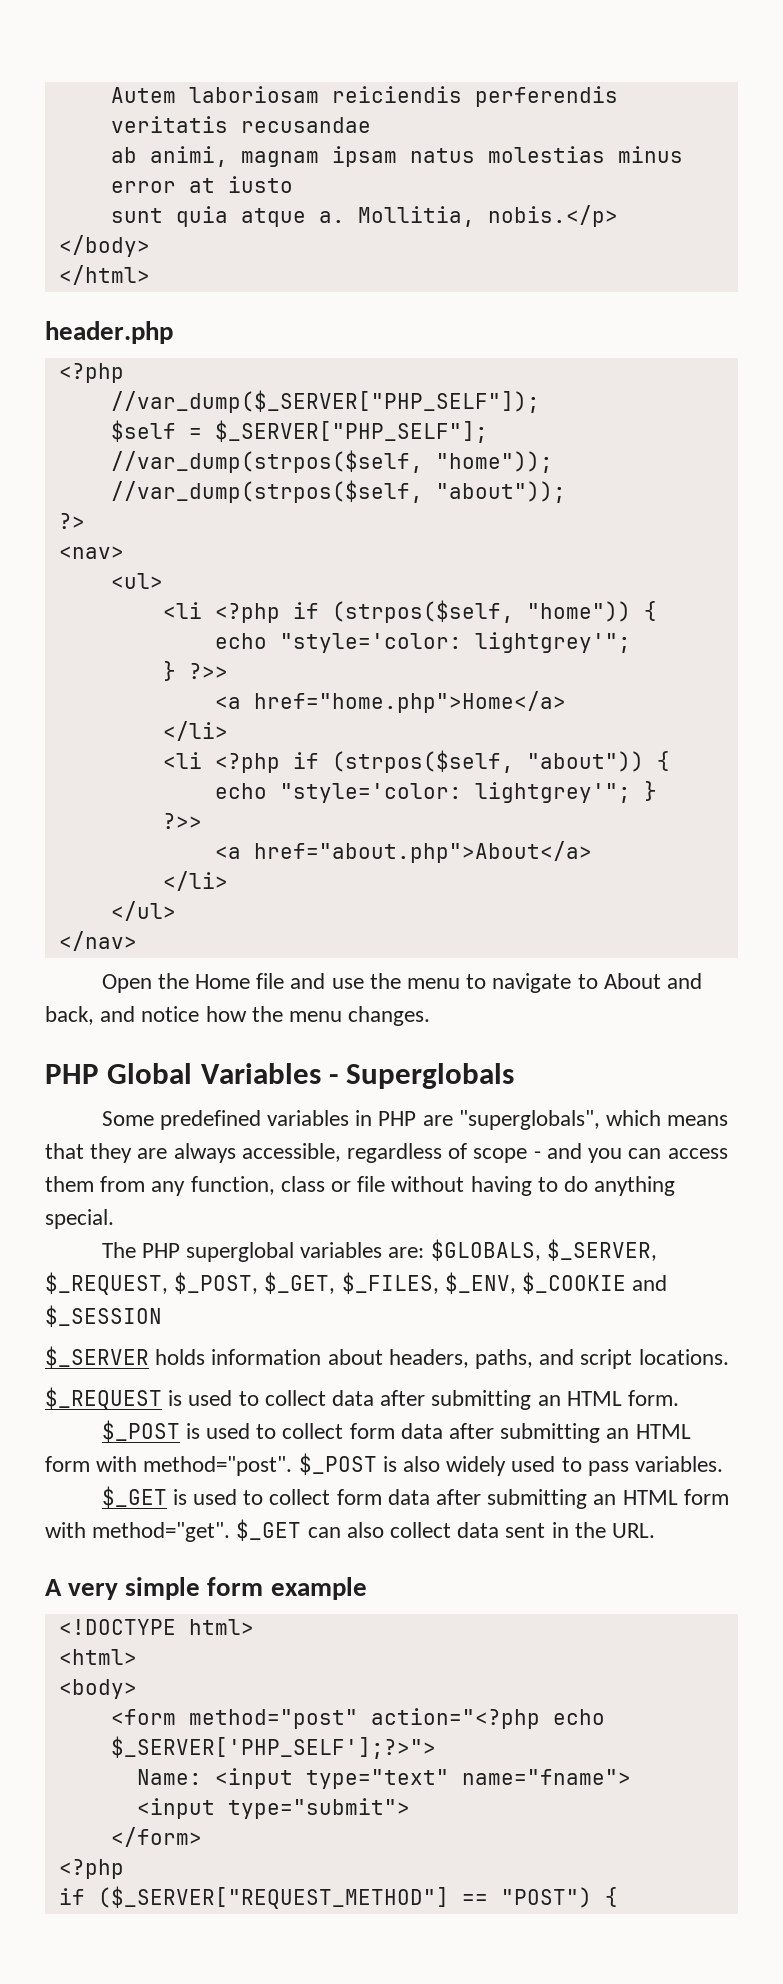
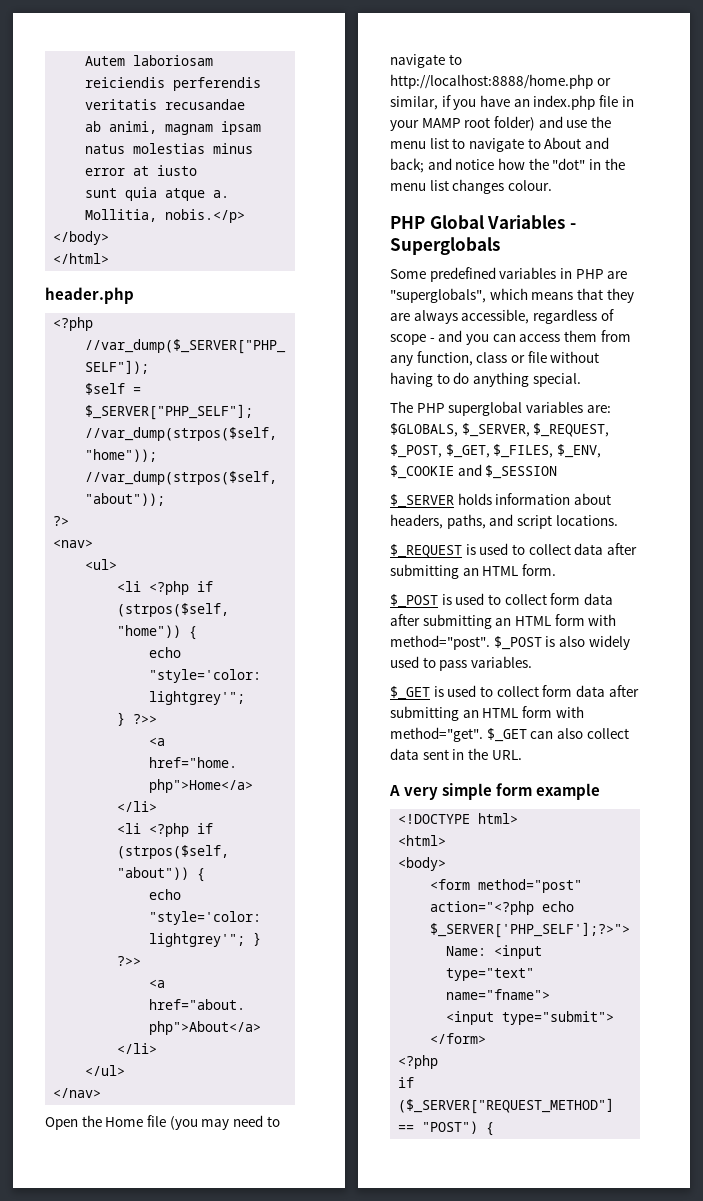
(285, 981) none -> [169,1115,280,1130] [390,54,462,68] [390,74,611,89] [390,95,634,110] [390,116,535,131] (you may need to navigate to http://localhost:8888/home.php or similar, if you have an index.php file in your MAMP root folder)
(460, 983) none -> [429,138,449,149] list
[45,1006,94,1025] back, -> [390,158,424,173] back;
[289,1006,431,1026] menu changes. -> [552,158,625,170] [390,179,552,194] "dot" in the menu list changes colour.

